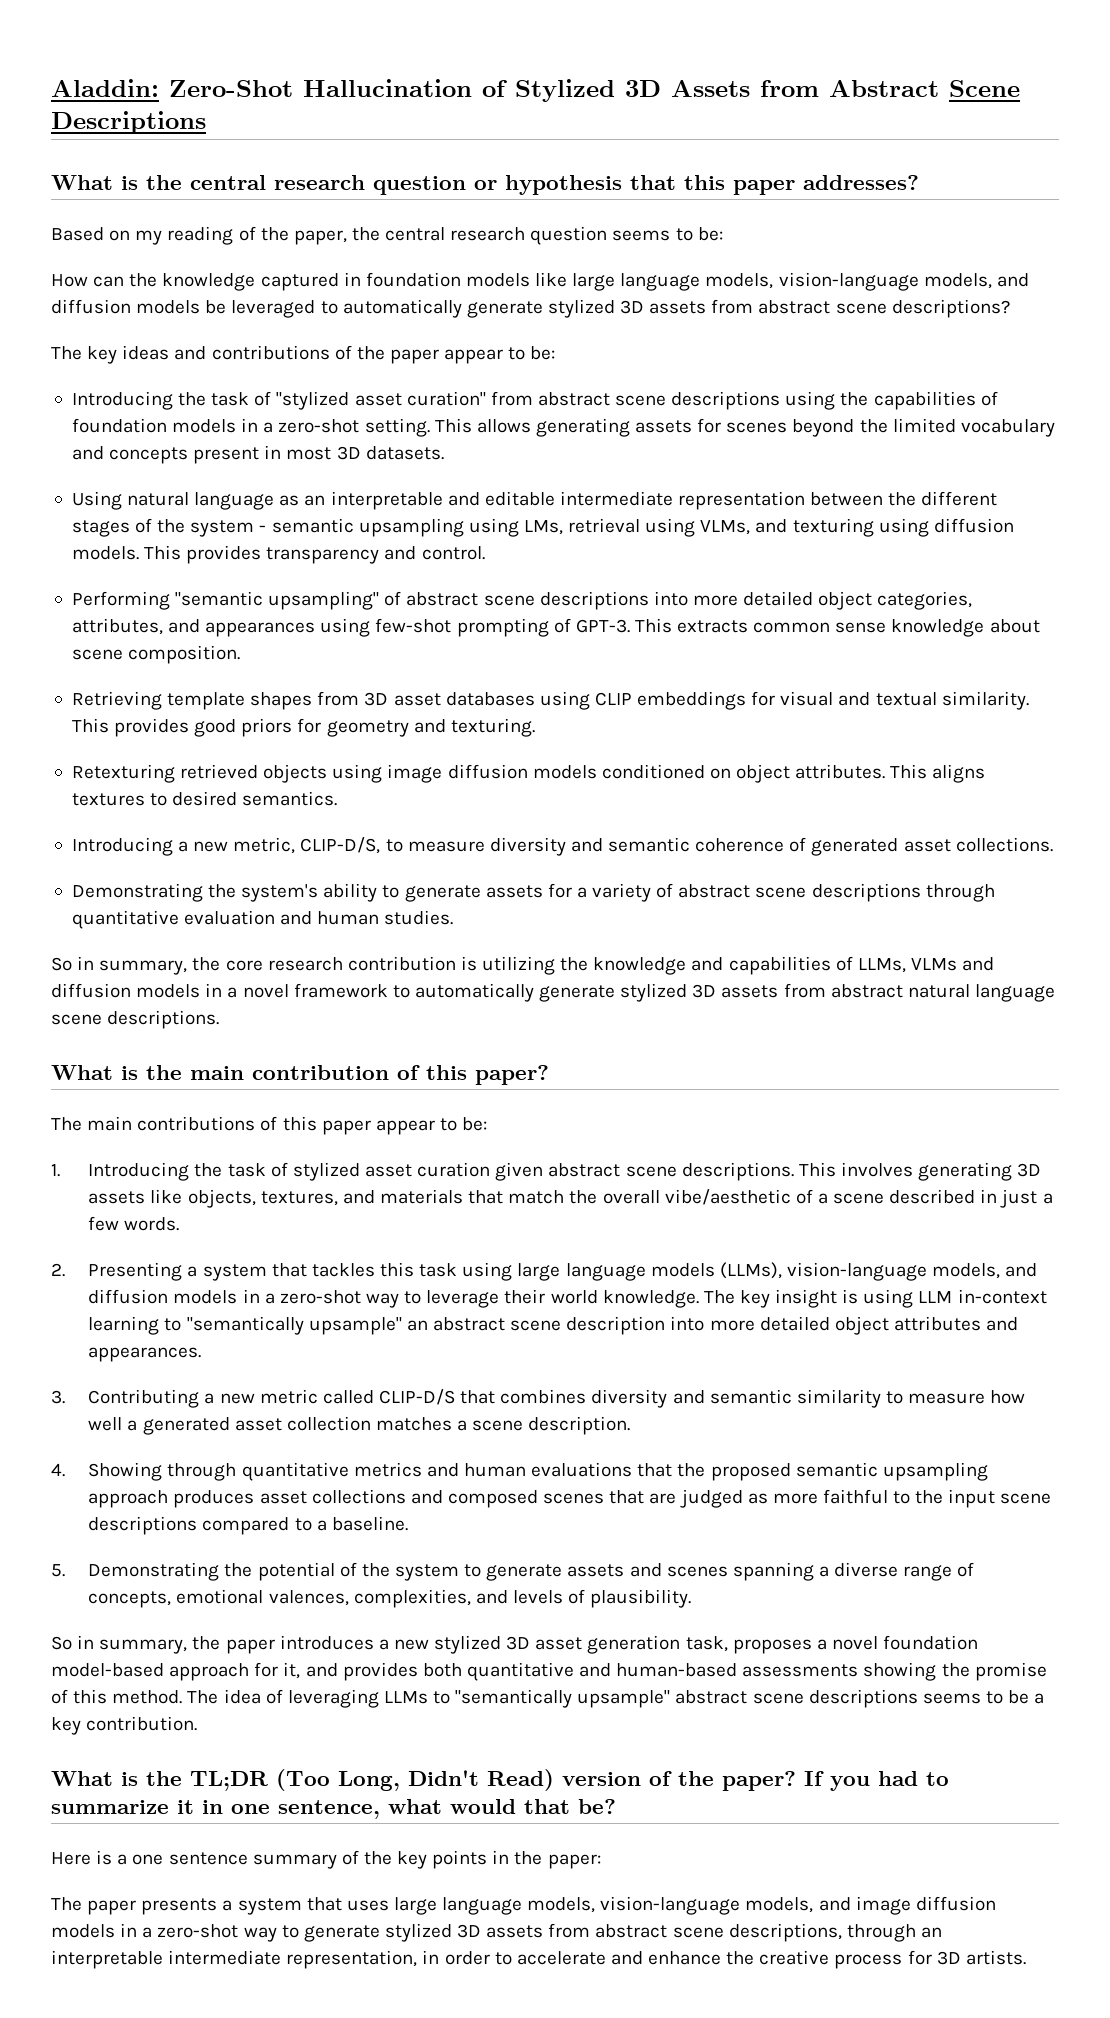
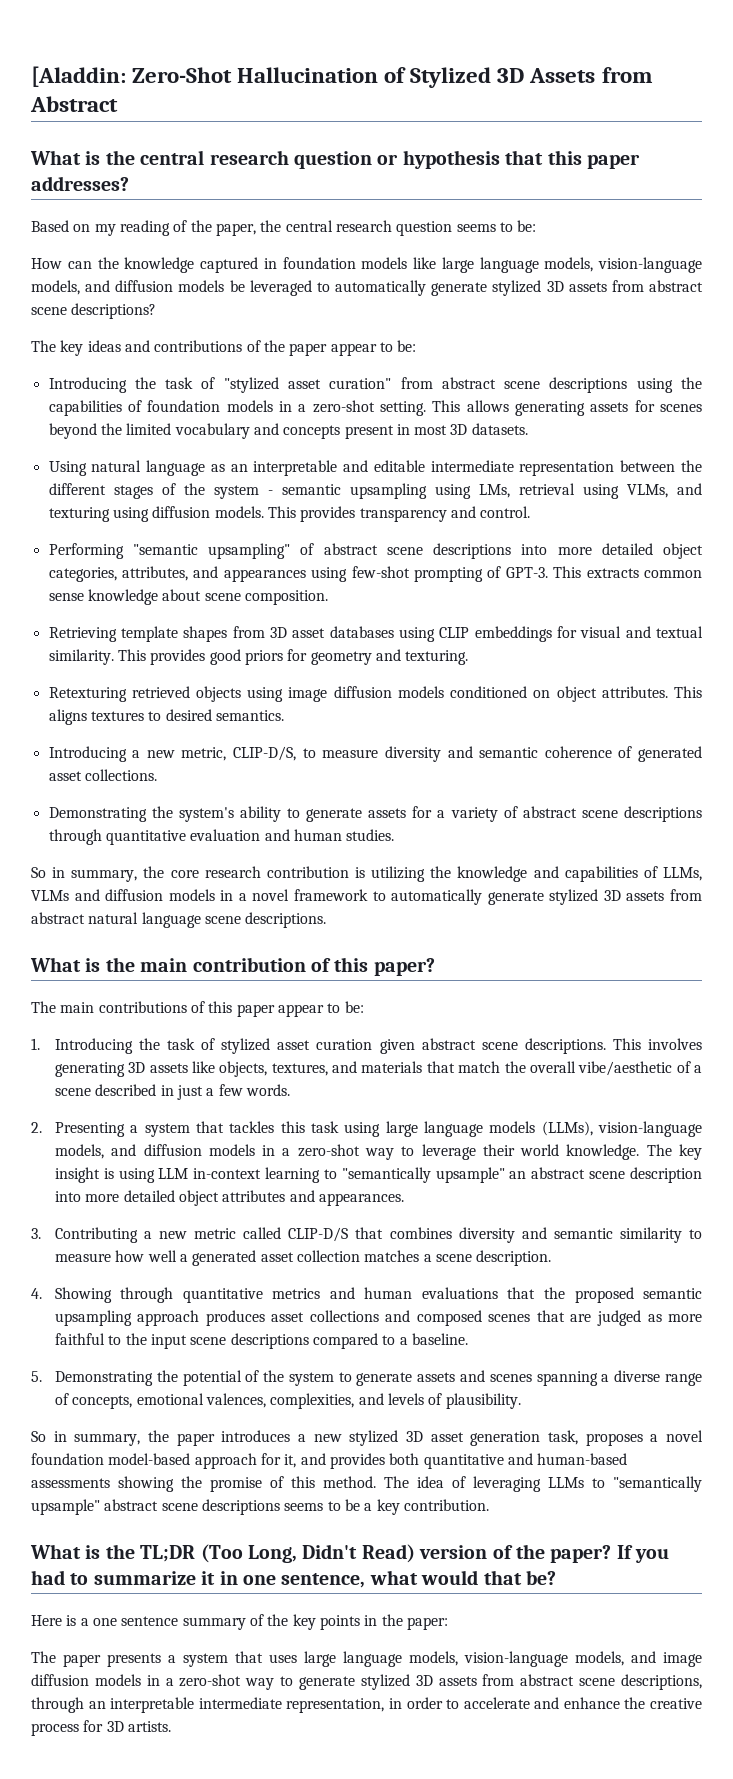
[51,79,159,97] Aladdin: -> [31,66,126,87] [Aladdin:
[949,80,1020,97] [51,111,206,134] Scene Descriptions -> (118, 104) none

